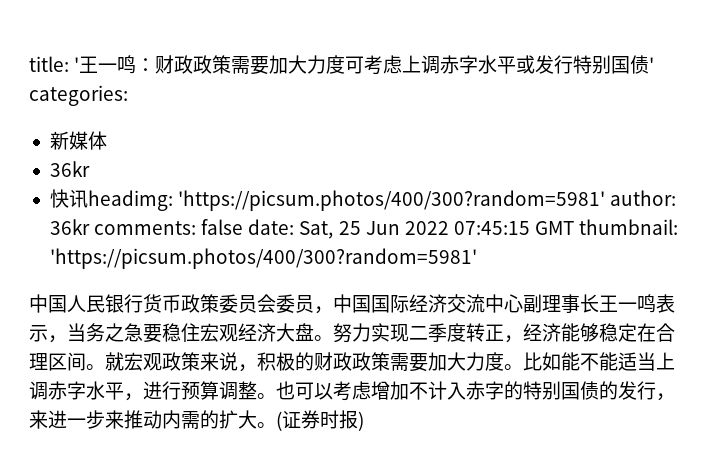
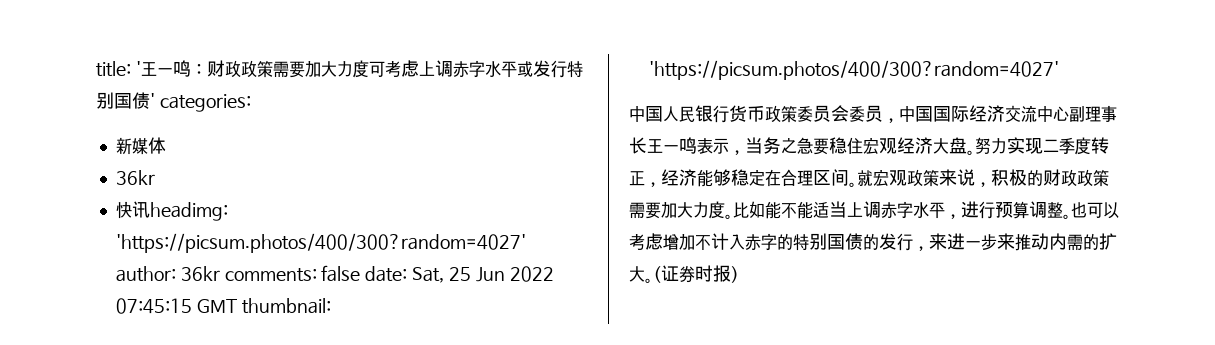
[178,190,606,211] 'https://picsum.photos/400/300?random=5981' -> [115,233,526,253] 'https://picsum.photos/400/300?random=4027'
[49,248,477,269] 'https://picsum.photos/400/300?random=5981' -> [648,60,1059,80] 'https://picsum.photos/400/300?random=4027'

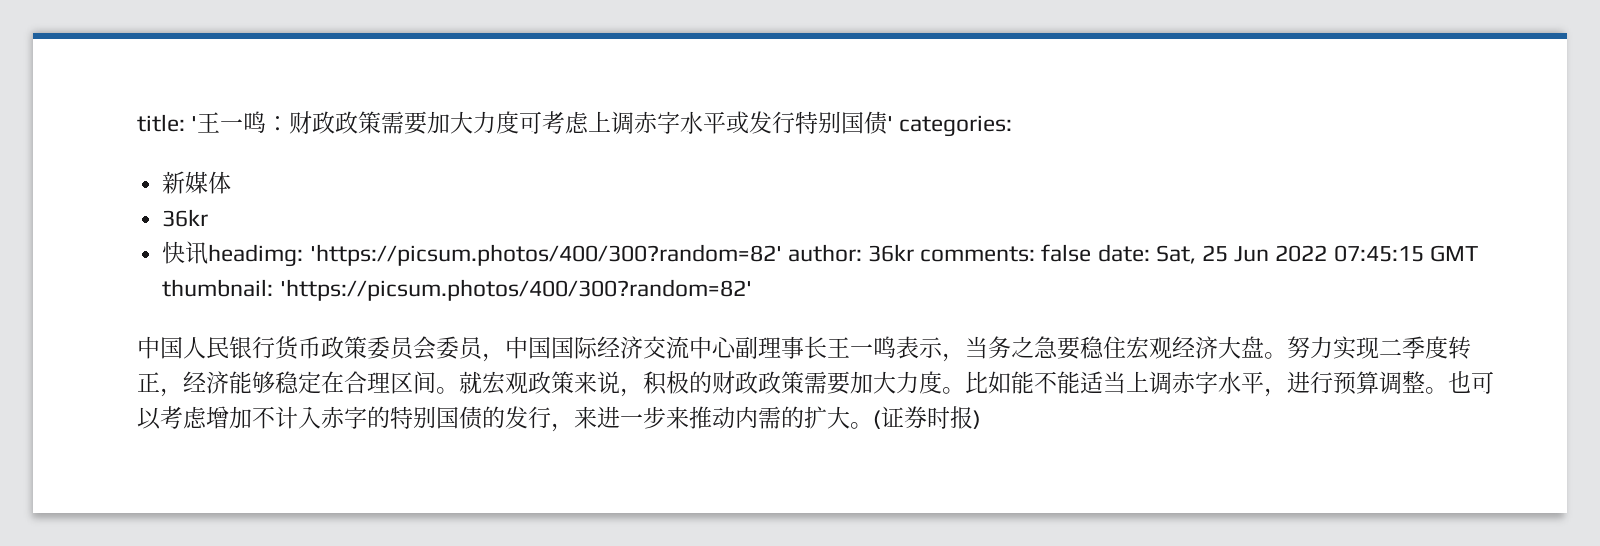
[115,233,526,253] 'https://picsum.photos/400/300?random=4027' -> [309,244,782,266] 'https://picsum.photos/400/300?random=82'
[648,60,1059,80] 'https://picsum.photos/400/300?random=4027' -> [279,279,752,301] 'https://picsum.photos/400/300?random=82'

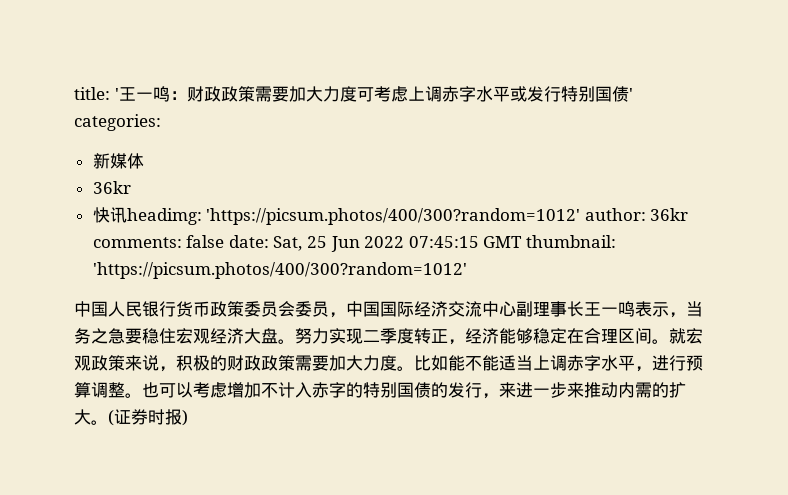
[309,244,782,266] 'https://picsum.photos/400/300?random=82' -> [206,208,581,225] 'https://picsum.photos/400/300?random=1012'
[279,279,752,301] 'https://picsum.photos/400/300?random=82' -> [92,262,467,279] 'https://picsum.photos/400/300?random=1012'

